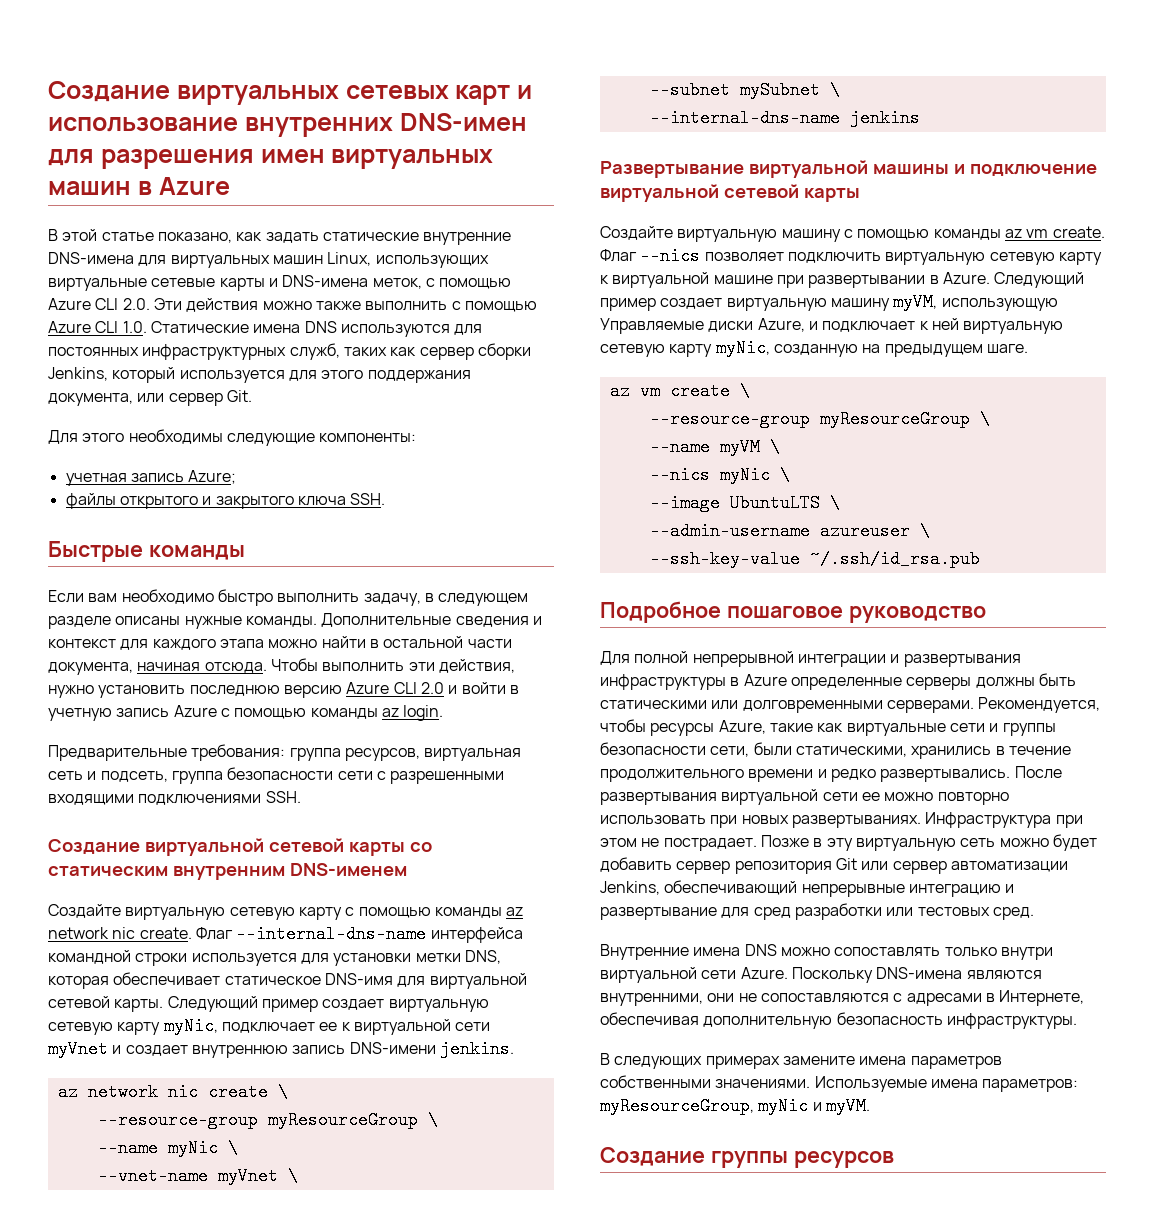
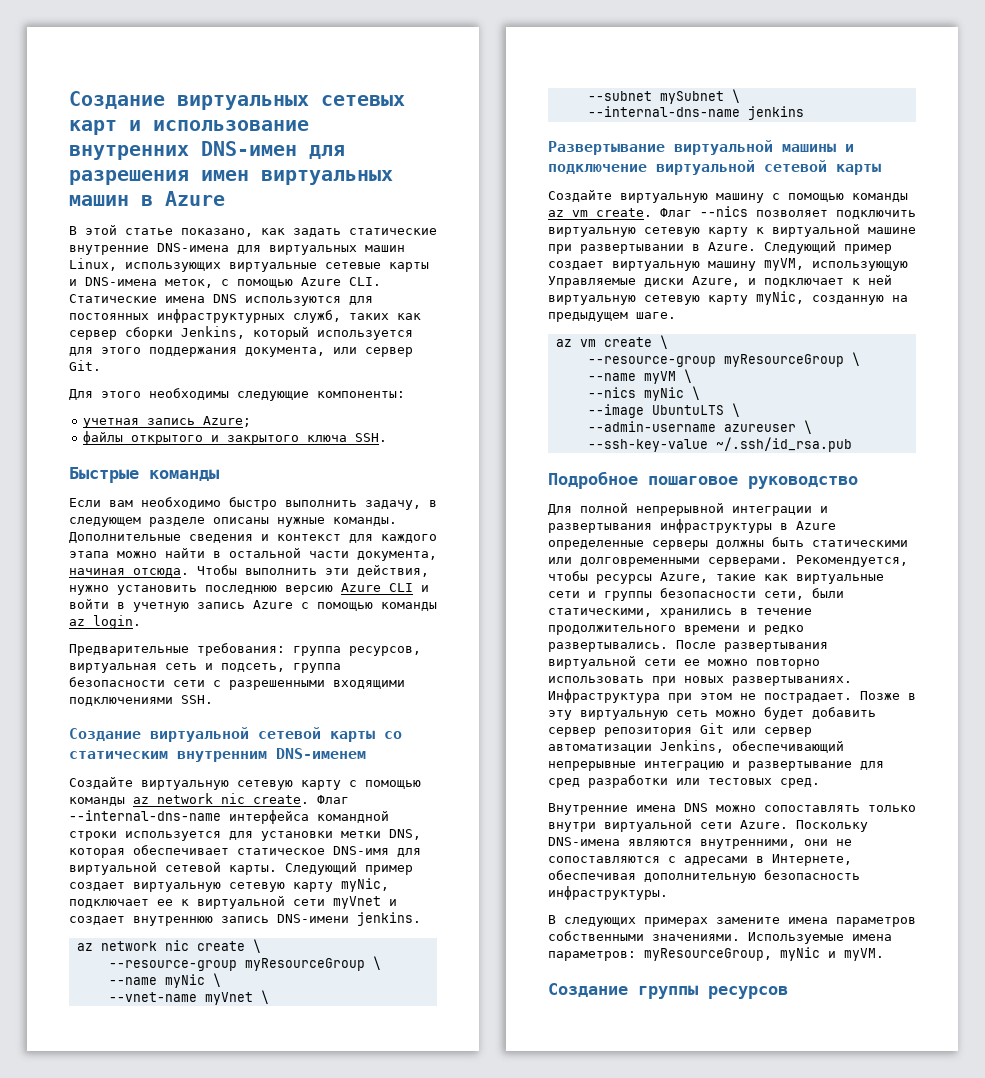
[95,298,537,312] [48,321,147,333] CLI 2.0. Эти действия можно также выполнить с помощью Azure CLI 1.0. -> [349,277,381,286] CLI.
[420,682,444,694] 2.0 -> (413, 587) none

